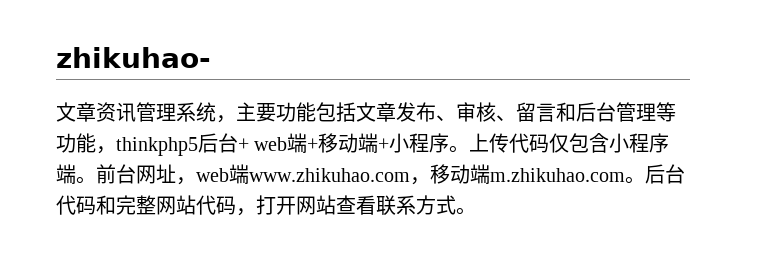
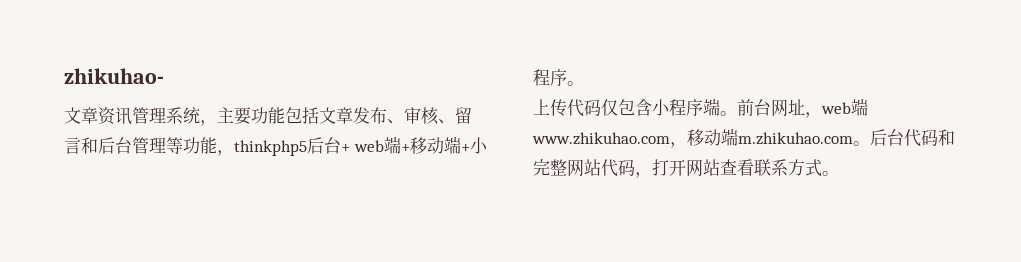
(470, 149) none -> (584, 83) //

